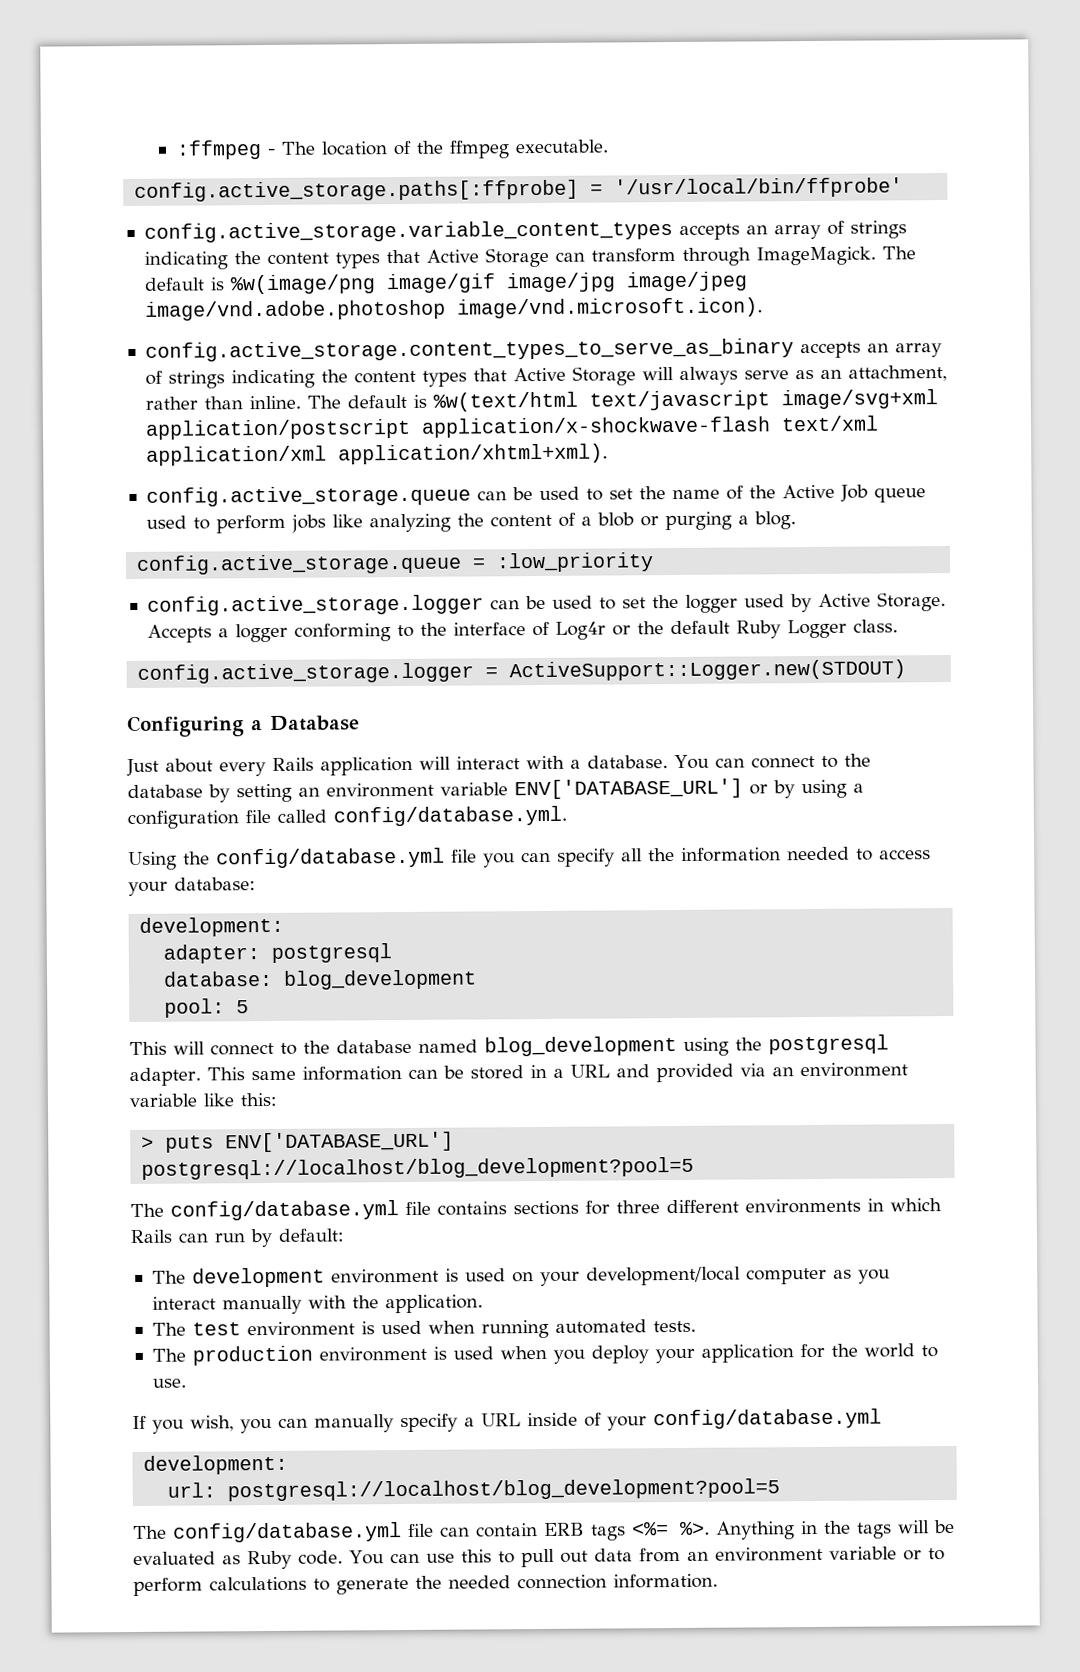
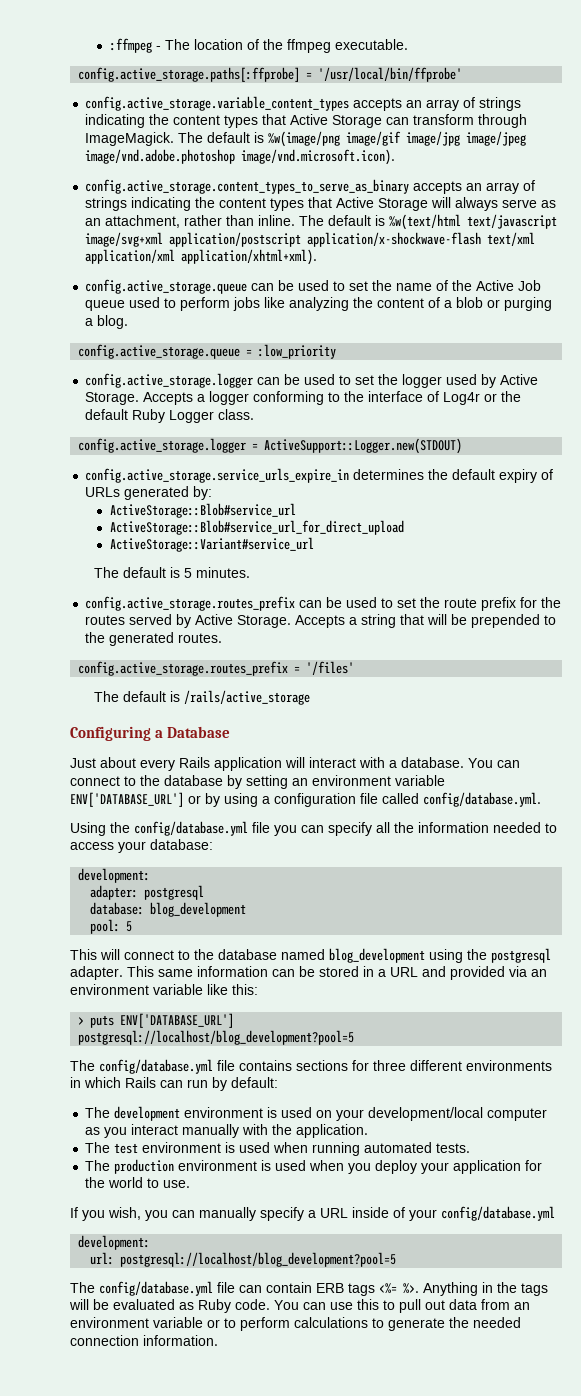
(907, 670) none -> [85,468,554,483] [85,486,213,500] [109,503,296,518] [109,520,404,535] [109,537,314,552] [94,567,251,578] [85,596,562,611] [85,614,557,628] [85,632,223,646] [78,661,355,676] [94,690,311,705] // config.active_storage.service_urls_expire_in determines the default expiry of URLs generated by: // ActiveStorage::Blob#service_url // ActiveStorage::Blob#service_url_for_direct_upload // ActiveStorage::Variant#service_url // The default is 5 minutes. // config.active_storage.routes_prefix can be used to set the route prefix for the routes served by Active Storage. Accepts a string that will be prepended to the generated routes. // config.active_storage.routes_prefix = '/files' // The default is /rails/active_storage

